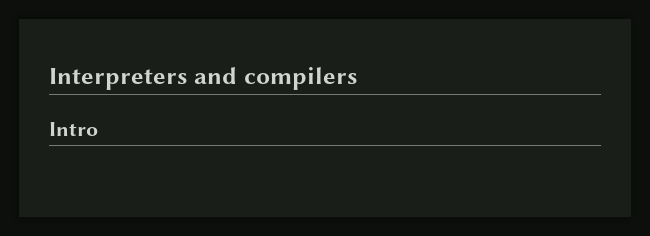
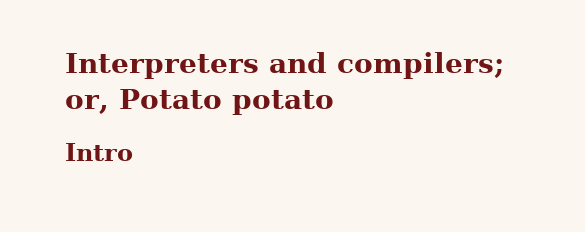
[243,67,357,90] compilers -> [337,52,504,79] [65,89,334,115] compilers; or, Potato potato

